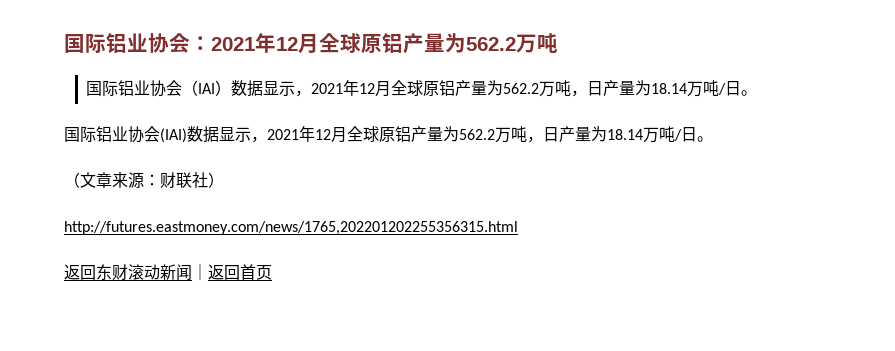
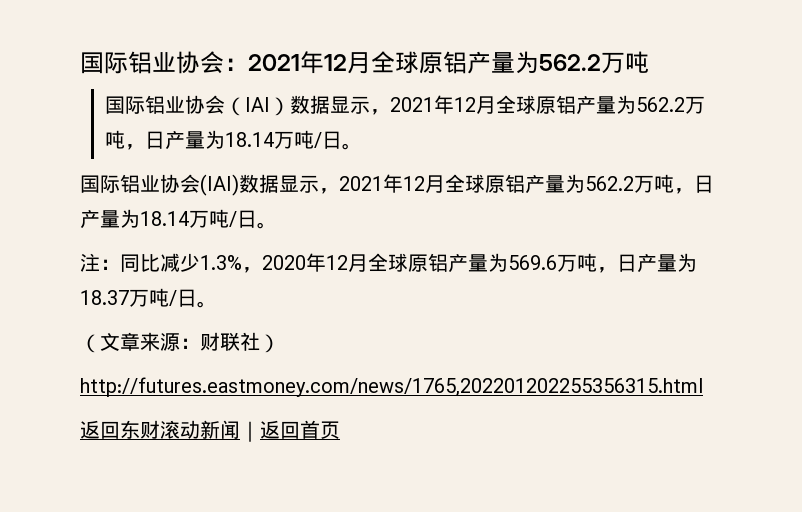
(713, 139) none -> [80,253,697,273] [80,288,217,308] // 注：同比减少1.3%，2020年12月全球原铝产量为569.6万吨，日产量为18.37万吨/日。

